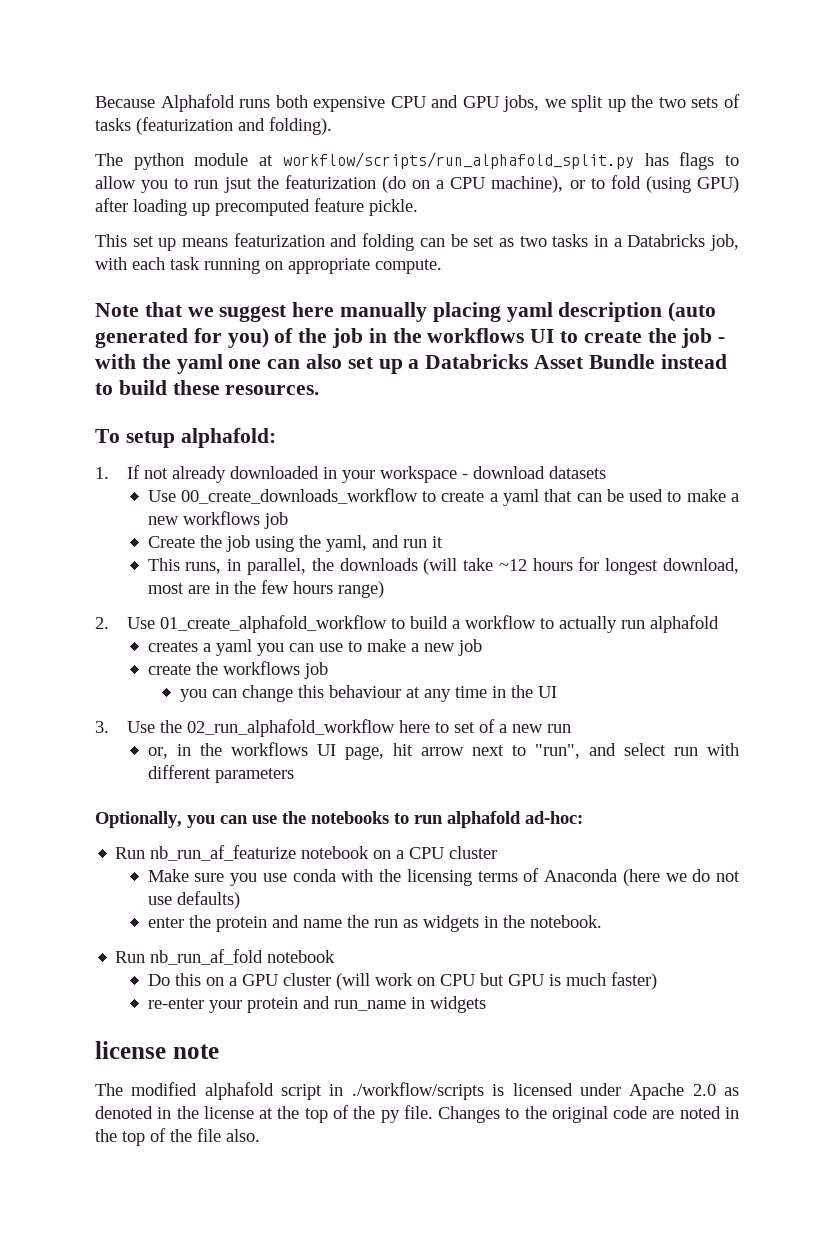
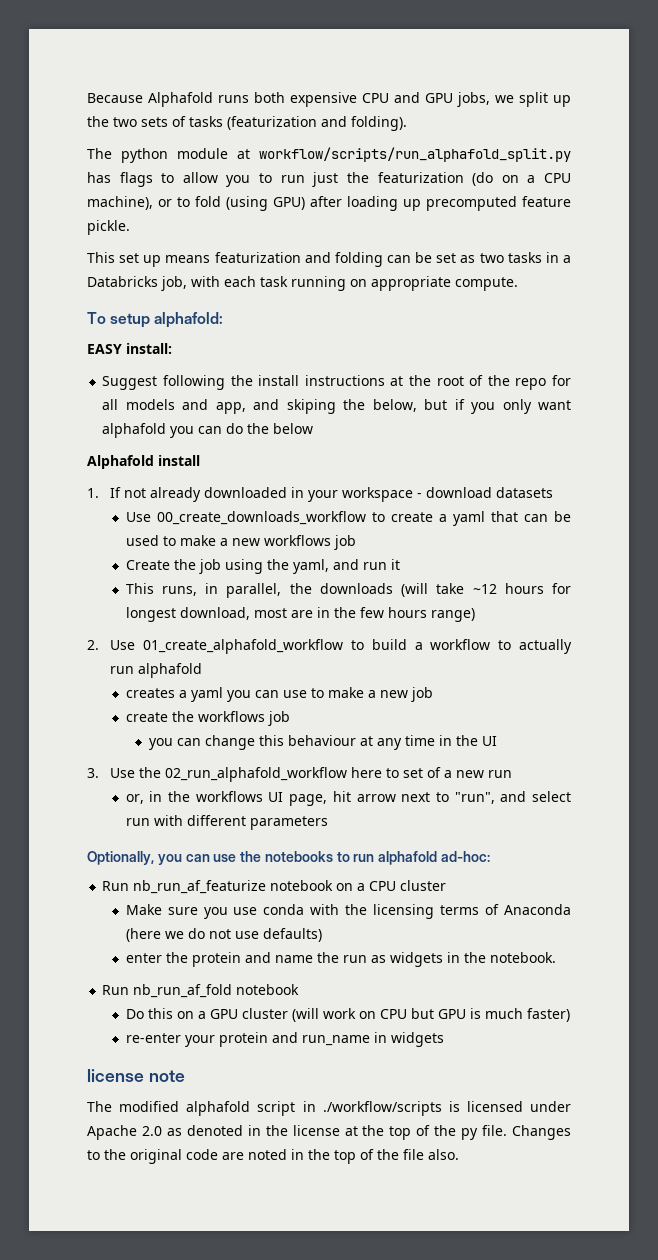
[223,177,252,193] jsut -> [312,172,339,187] just
[95,302,717,322] [95,328,726,348] [95,354,727,374] [95,380,320,395] [95,428,276,448] Note that we suggest here manually placing yaml description (auto generated for you) of the job in the workflows UI to create the job - with the yaml one can also set up a Databricks Asset Bundle instead to build these resources. // To setup alphafold: -> [87,312,224,328] [87,343,172,354] [102,375,572,390] [102,399,572,414] [102,423,314,438] [87,455,200,469] To setup alphafold: // EASY install: // Suggest following the install instructions at the root of the repo for all models and app, and skiping the below, but if you only want alphafold you can do the below // Alphafold install

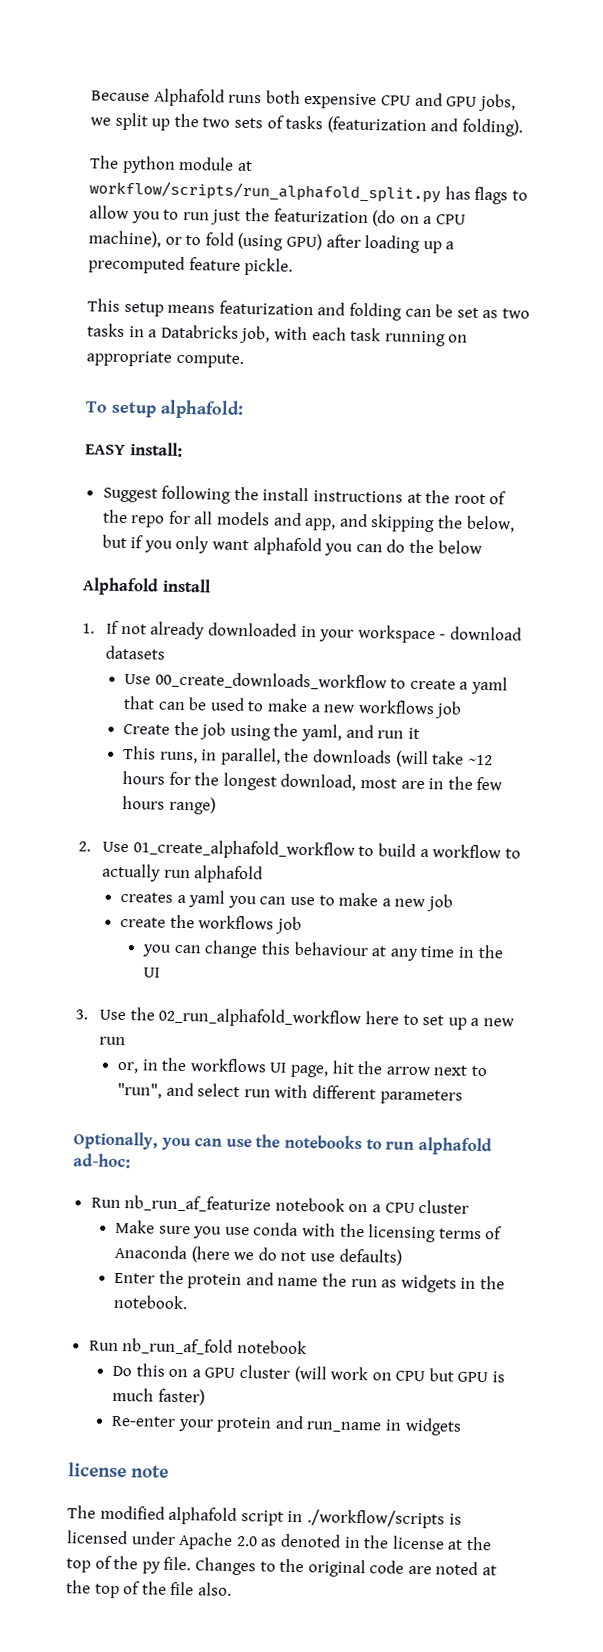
(421, 205) none -> [445,241,455,250] a
[119,253,162,267] set up -> [123,301,164,317] setup
[286,399,336,414] skiping -> [370,514,436,533] skipping
(571, 588) none -> [194,772,220,786] the
[427,767,442,778] of -> [447,1017,467,1030] up
(351, 796) none -> [357,1060,384,1075] the
[125,953,162,963] enter -> [113,1272,155,1284] Enter
[125,1033,181,1043] re-enter -> [110,1415,176,1427] Re-enter
[291,1149,304,1160] in -> [482,1565,498,1576] at

